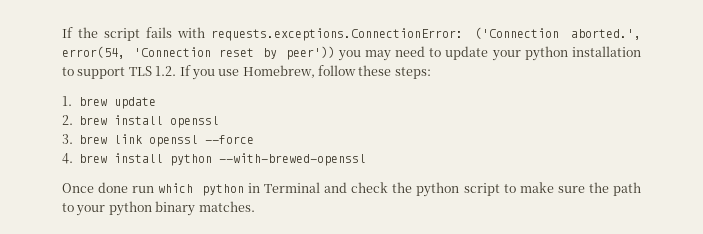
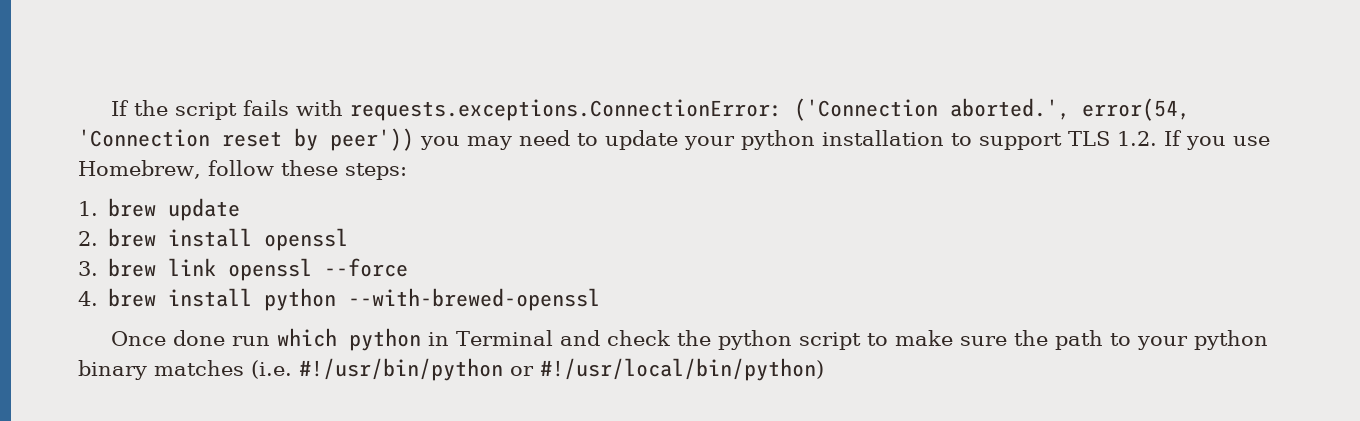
[198,201,255,212] matches. -> [154,358,824,381] matches (i.e. #!/usr/bin/python or #!/usr/local/bin/python)

